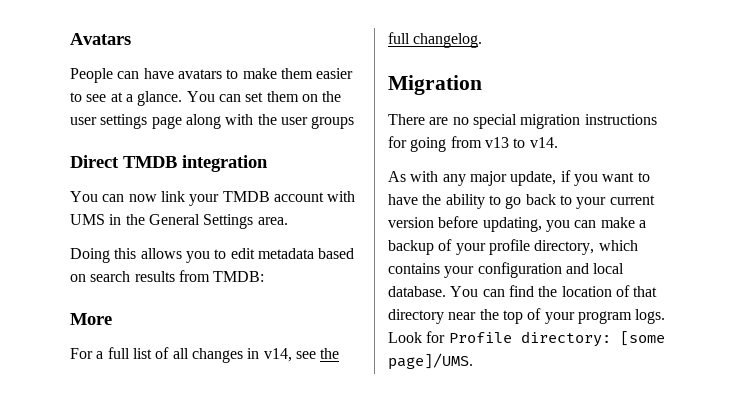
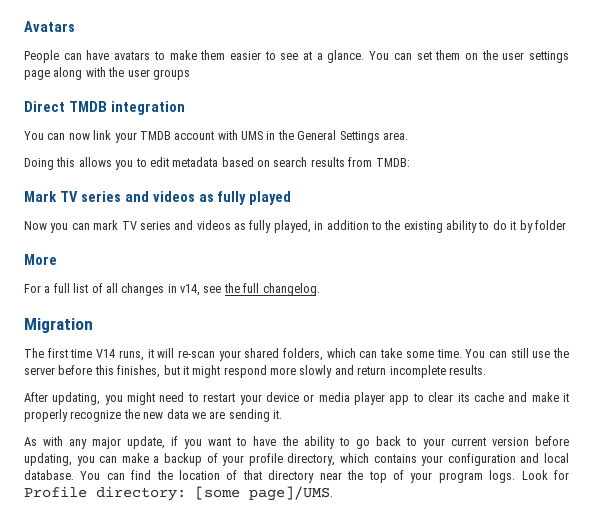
(265, 276) none -> [24,191,292,205] [24,220,566,233] // Mark TV series and videos as fully played // Now you can mark TV series and videos as fully played, in addition to the existing ability to do it by folder
[388,114,657,129] [388,136,558,152] There are no special migration instructions for going from v13 to v14. -> [24,348,569,361] [24,365,486,378] [24,392,569,405] [24,409,282,422] The first time V14 runs, it will re-scan your shared folders, which can take some time. You can still use the server before this finishes, but it might respond more slowly and return incomplete results. // After updating, you might need to restart your device or media player app to clear its cache and make it properly recognize the new data we are sending it.

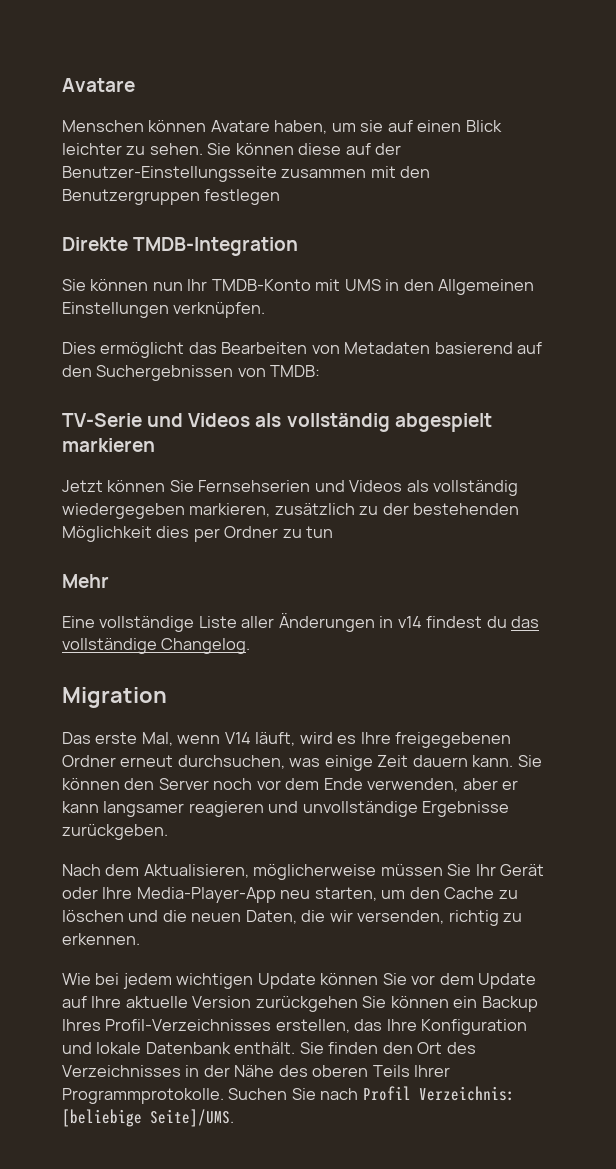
[24,21,75,32] [24,50,569,63] [24,67,190,80] [24,101,185,115] [24,130,408,143] [24,157,410,170] [24,191,292,205] [24,220,566,233] [24,254,57,265] [24,283,320,296] [24,318,93,333] [24,348,569,361] [24,365,486,378] [24,392,569,405] [24,409,282,422] [24,436,569,449] [24,453,570,466] [24,470,570,483] [24,486,333,501] Avatars // People can have avatars to make them easier to see at a glance. You can set them on the user settings page along with the user groups // Direct TMDB integration // You can now link your TMDB account with UMS in the General Settings area. // Doing this allows you to edit metadata based on search results from TMDB: // Mark TV series and videos as fully played // Now you can mark TV series and videos as fully played, in addition to the existing ability to do it by folder // More // For a full list of all changes in v14, see the full changelog. // Migration // The first time V14 runs, it will re-scan your shared folders, which can take some time. You can still use the server before this finishes, but it might respond more slowly and return incomplete results. // After updating, you might need to restart your device or media player app to clear its cache and make it properly recognize the new data we are sending it. // As with any major update, if you want to have the ability to go back to your current version before updating, you can make a backup of your profile directory, which contains your configuration and local database. You can find the location of that directory near the top of your program logs. Look for Profile directory: [some page]/UMS. -> [62,78,135,92] [62,120,502,134] [62,143,402,155] [62,166,431,182] [62,189,281,205] [62,237,299,256] [62,279,535,295] [62,302,266,318] [62,342,543,358] [62,365,321,381] [62,413,492,432] [62,438,155,452] [62,480,519,496] [62,503,520,519] [62,526,334,542] [62,574,109,588] [62,613,540,632] [62,638,251,654] [62,687,167,708] [62,732,512,748] [62,755,542,771] [62,778,519,792] [62,801,510,817] [62,824,168,840] [62,864,545,880] [62,887,518,903] [62,910,523,926] [62,933,140,945] [62,973,537,989] [62,996,538,1012] [62,1019,528,1035] [62,1042,476,1054] [62,1065,451,1077] [62,1086,515,1104] [62,1109,234,1127] Avatare // Menschen können Avatare haben, um sie auf einen Blick leichter zu sehen. Sie können diese auf der Benutzer-Einstellungsseite zusammen mit den Benutzergruppen festlegen // Direkte TMDB-Integration // Sie können nun Ihr TMDB-Konto mit UMS in den Allgemeinen Einstellungen verknüpfen. // Dies ermöglicht das Bearbeiten von Metadaten basierend auf den Suchergebnissen von TMDB: // TV-Serie und Videos als vollständig abgespielt markieren // Jetzt können Sie Fernsehserien und Videos als vollständig wiedergegeben markieren, zusätzlich zu der bestehenden Möglichkeit dies per Ordner zu tun // Mehr // Eine vollständige Liste aller Änderungen in v14 findest du das vollständige Changelog. // Migration // Das erste Mal, wenn V14 läuft, wird es Ihre freigegebenen Ordner erneut durchsuchen, was einige Zeit dauern kann. Sie können den Server noch vor dem Ende verwenden, aber er kann langsamer reagieren und unvollständige Ergebnisse zurückgeben. // Nach dem Aktualisieren, möglicherweise müssen Sie Ihr Gerät oder Ihre Media-Player-App neu starten, um den Cache zu löschen und die neuen Daten, die wir versenden, richtig zu erkennen. // Wie bei jedem wichtigen Update können Sie vor dem Update auf Ihre aktuelle Version zurückgehen Sie können ein Backup Ihres Profil-Verzeichnisses erstellen, das Ihre Konfiguration und lokale Datenbank enthält. Sie finden den Ort des Verzeichnisses in der Nähe des oberen Teils Ihrer Programmprotokolle. Suchen Sie nach Profil Verzeichnis: [beliebige Seite]/UMS.

